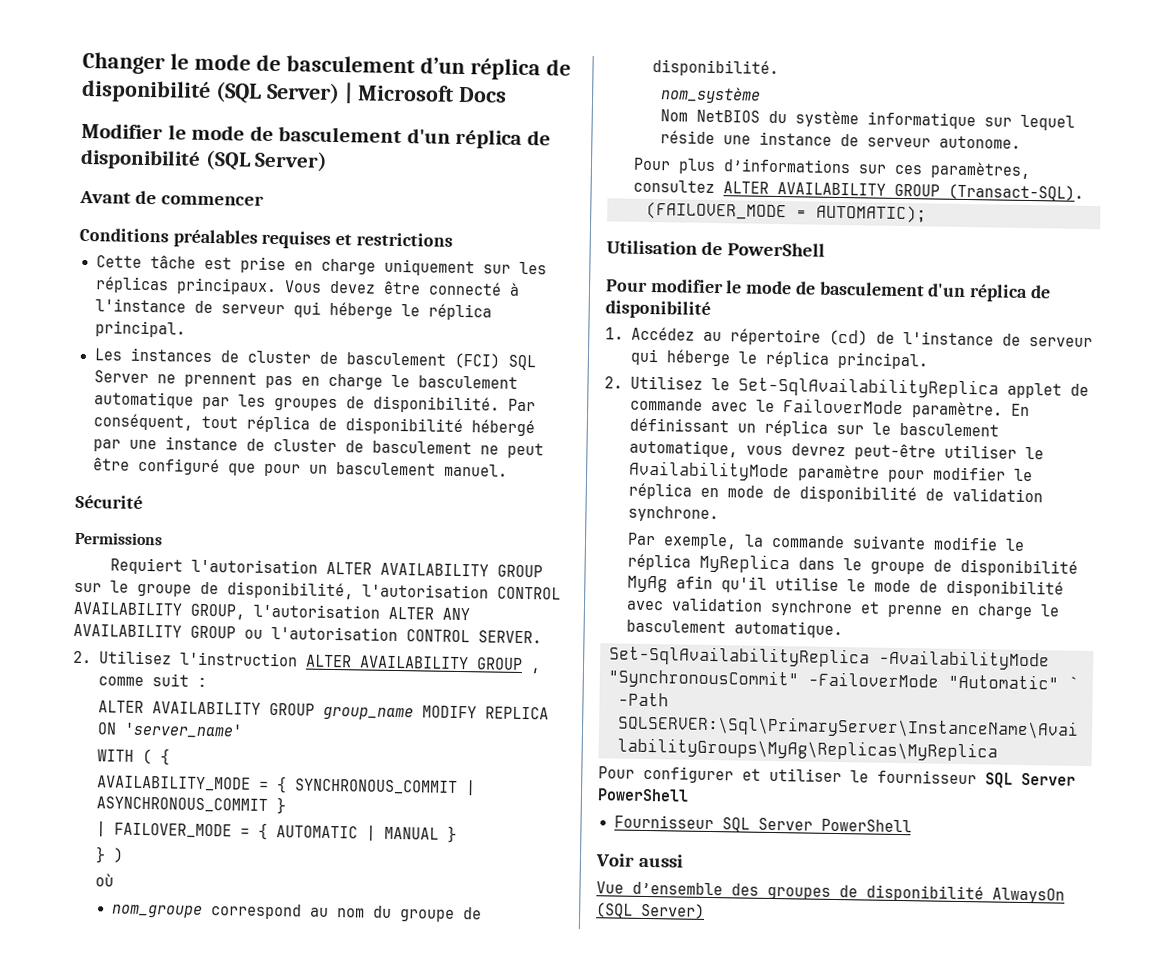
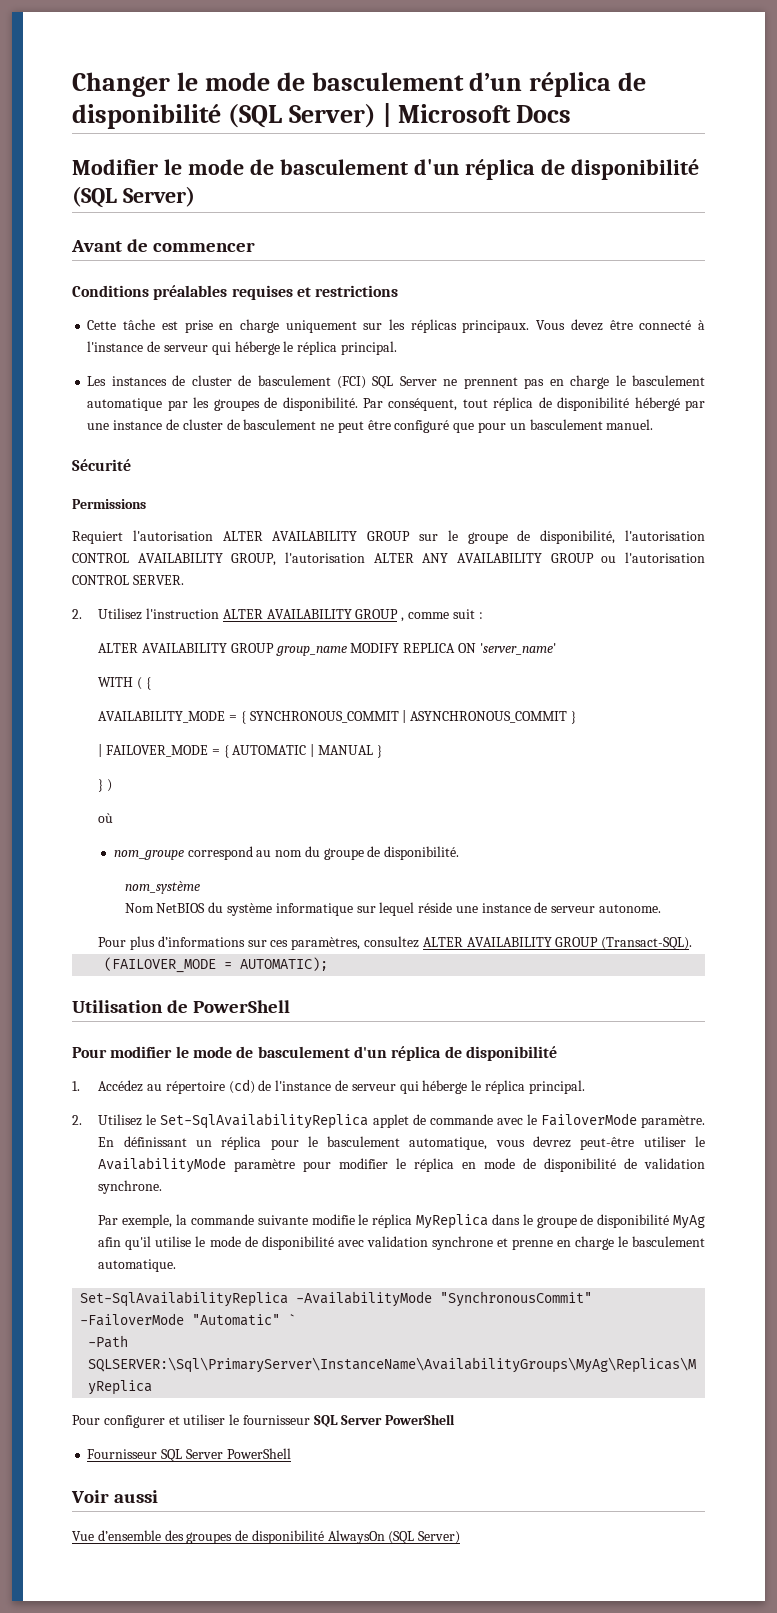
[836,424,865,435] sur -> [270,1139,299,1150] pour

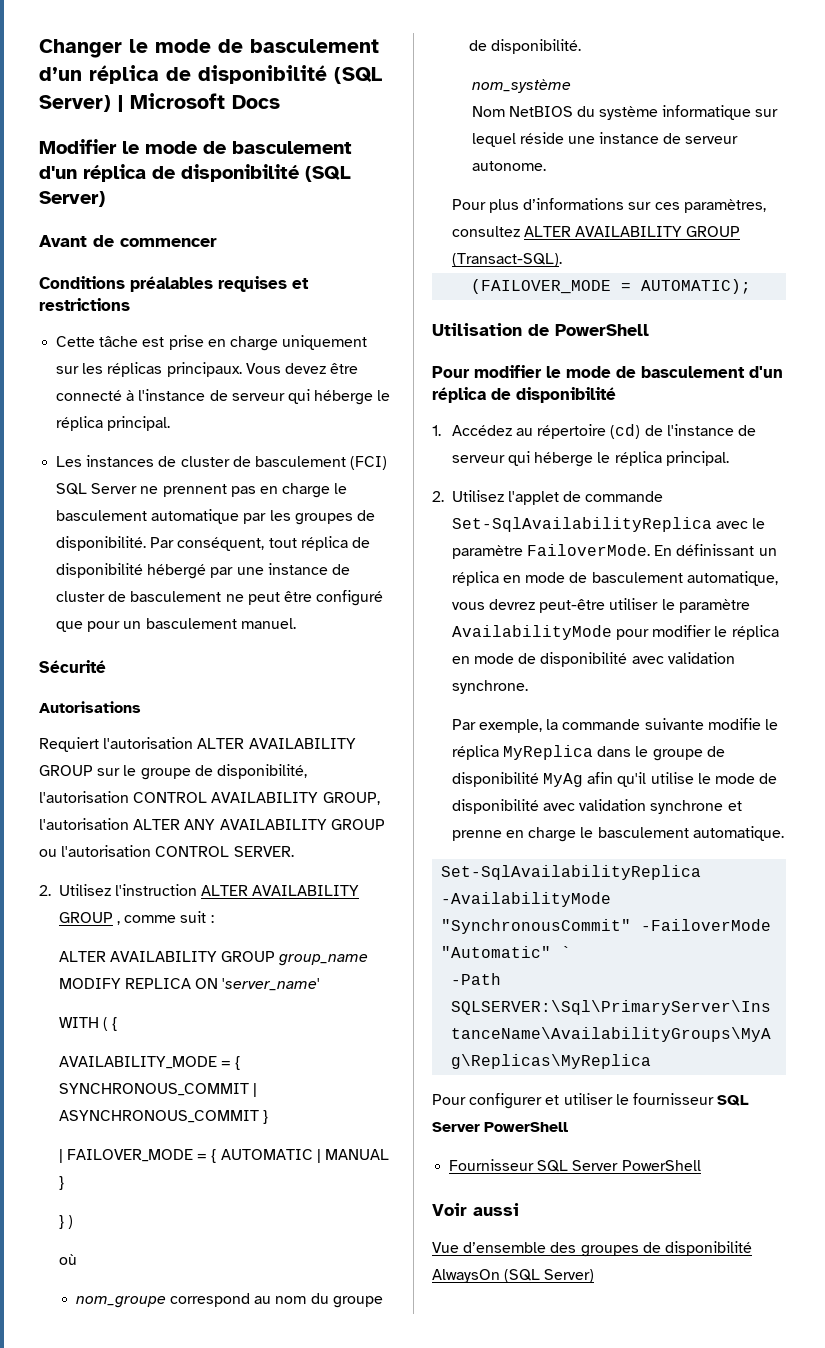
[72,499,146,509] Permissions -> [39,701,141,713] Autorisations
[146,1113,409,1129] le Set-SqlAvailabilityReplica applet -> [507,491,559,505] l'applet
(493, 1119) none -> [451,517,712,532] Set-SqlAvailabilityReplica
[540,1113,706,1128] FailoverMode paramètre. -> [451,544,650,559] paramètre FailoverMode.
[270,1136,318,1150] pour le -> [502,572,588,583] en mode de
[98,1157,296,1173] AvailabilityMode paramètre -> [678,599,750,613] [451,625,612,640] paramètre AvailabilityMode
[624,1158,638,1169] de -> [631,656,664,664] avec

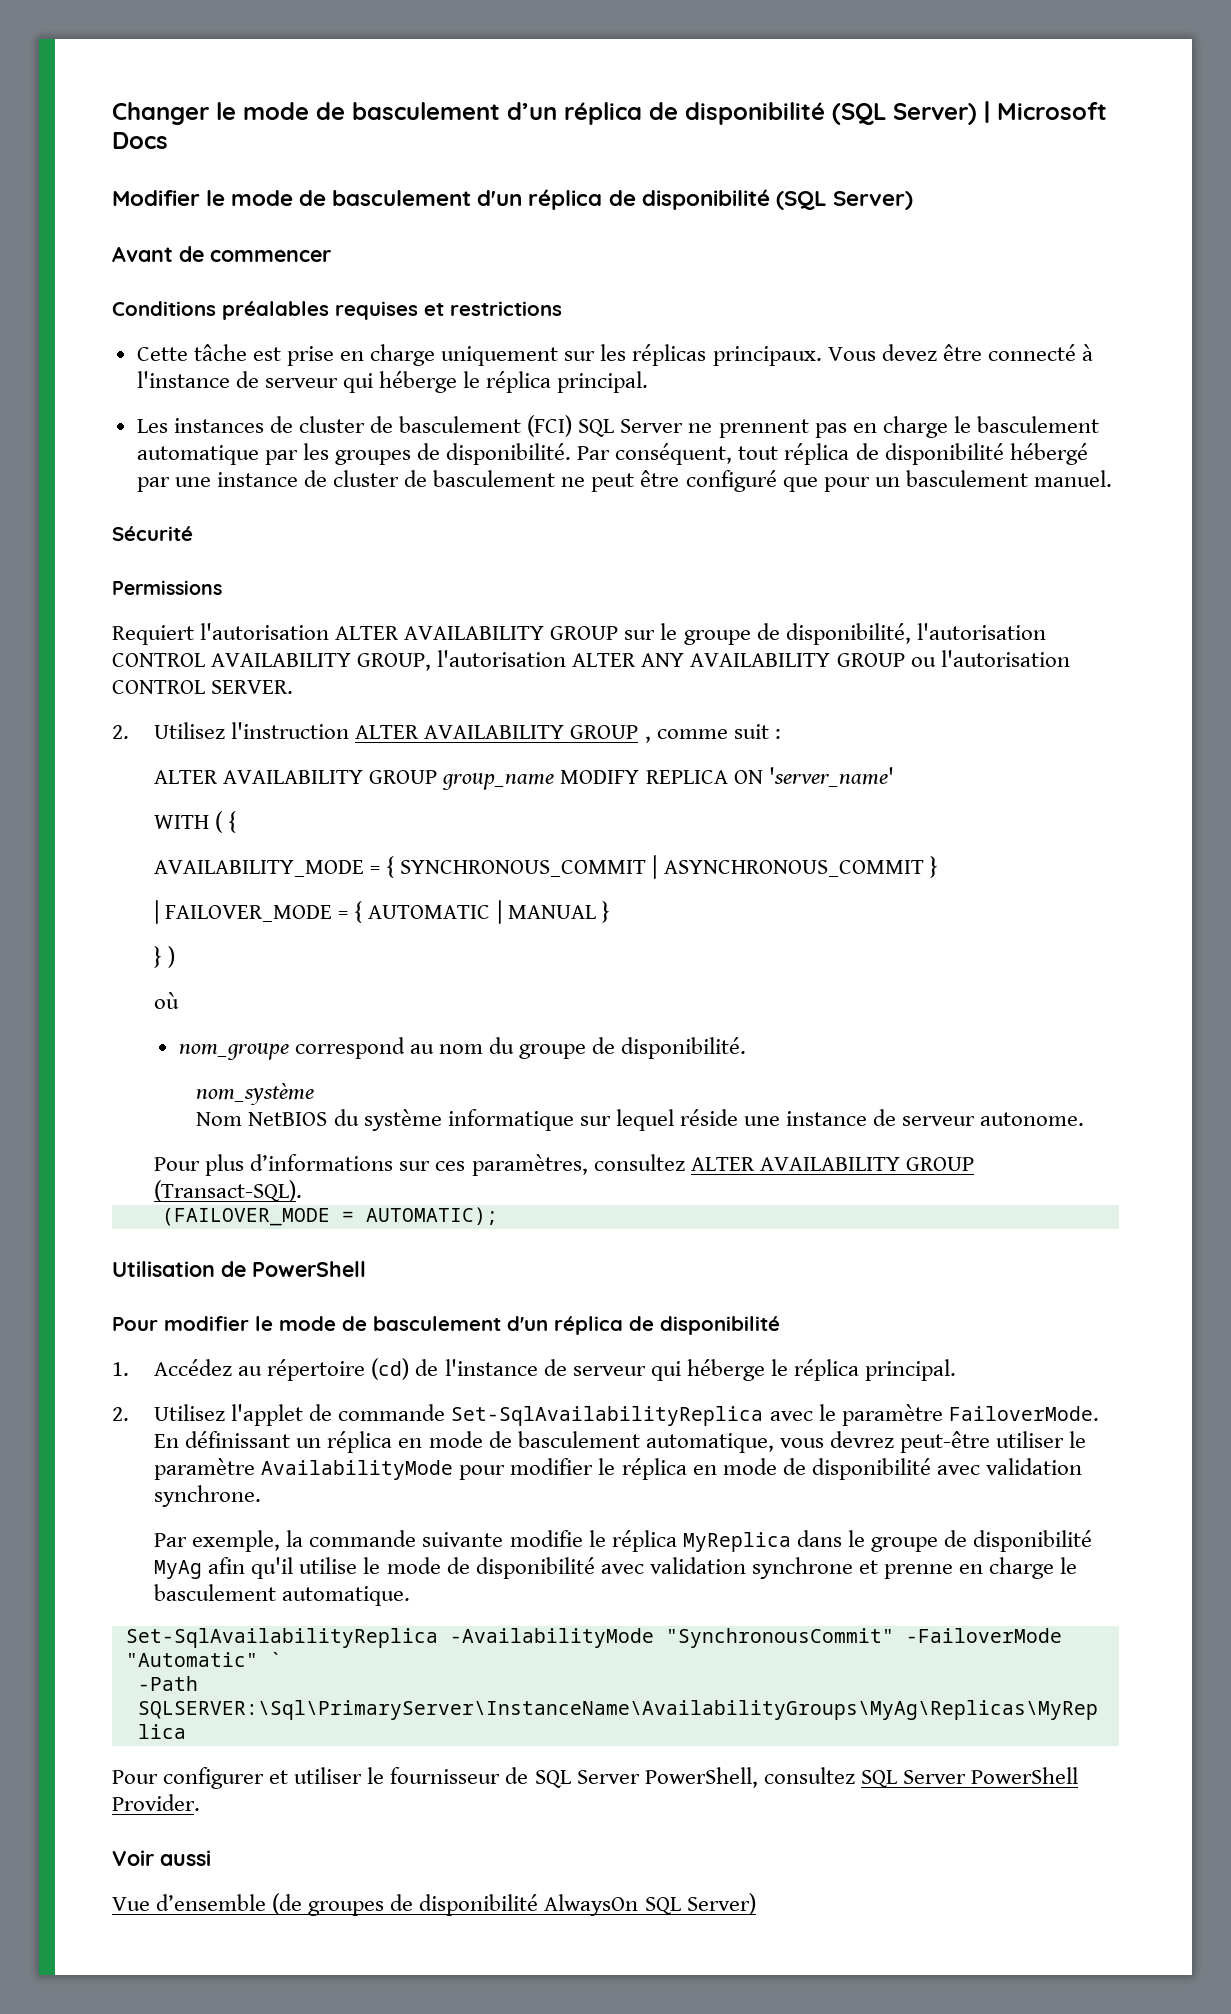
[39,701,141,713] Autorisations -> [112,580,222,595] Permissions
[717,1095,750,1106] [432,1122,569,1132] [449,1159,701,1172] SQL Server PowerShell // Fournisseur SQL Server PowerShell -> [505,1767,1078,1788] [112,1794,200,1811] de SQL Server PowerShell, consultez SQL Server PowerShell Provider.
[550,1242,577,1253] des -> [272,1893,303,1915] (de
[504,1269,541,1283] (SQL -> [644,1897,681,1915] SQL

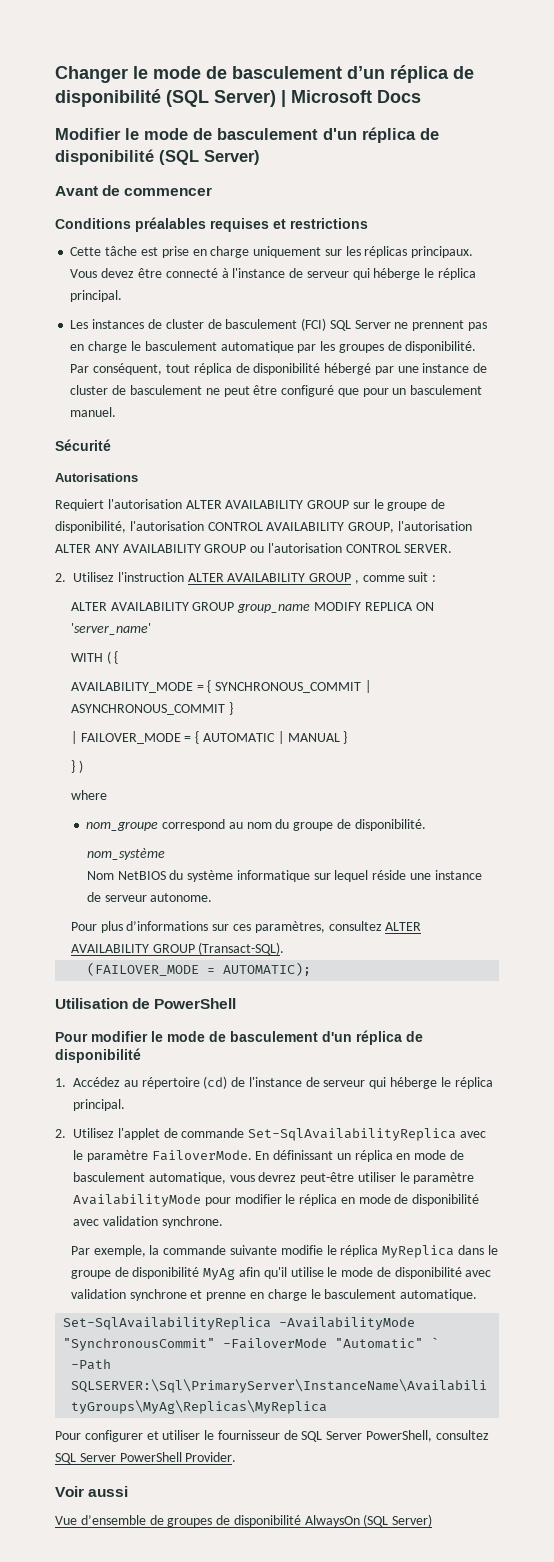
[112,580,222,595] Permissions -> [55,473,138,482] Autorisations
[154,992,180,1009] où -> [70,790,107,800] where
[272,1893,303,1915] (de -> [149,1515,164,1525] de
[644,1897,681,1915] SQL -> [363,1514,389,1527] (SQL

